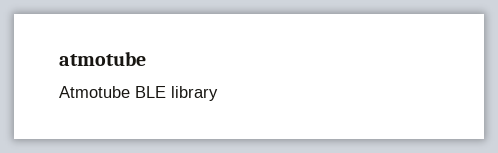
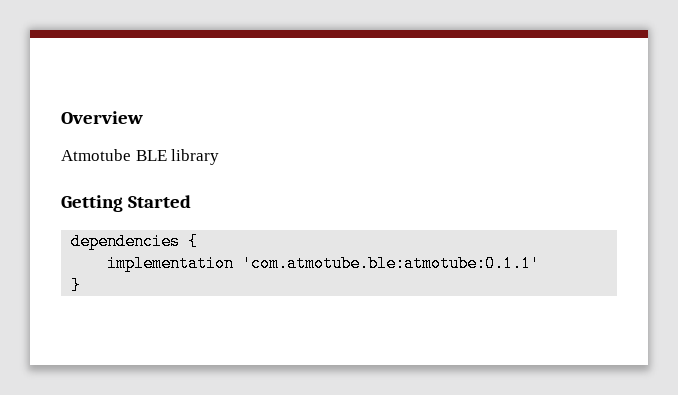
[59,51,146,66] atmotube -> [61,111,143,124] Overview
(218, 93) none -> [61,195,192,212] [71,233,199,250] [107,255,541,272] [71,277,82,294] // Getting Started // dependencies { // implementation 'com.atmotube.ble:atmotube:0.1.1' // }

